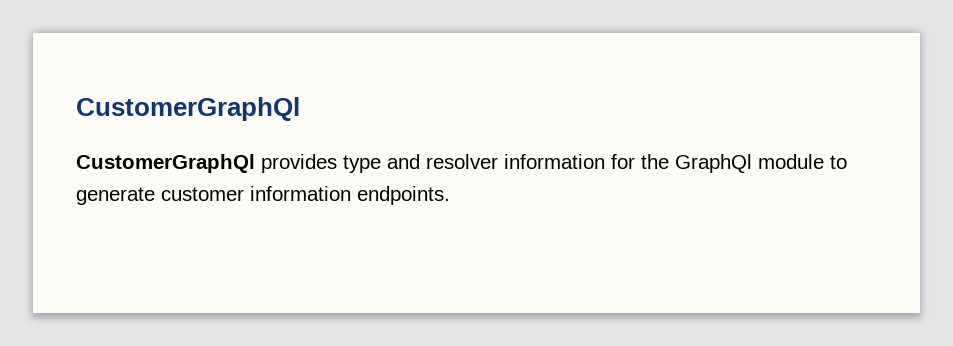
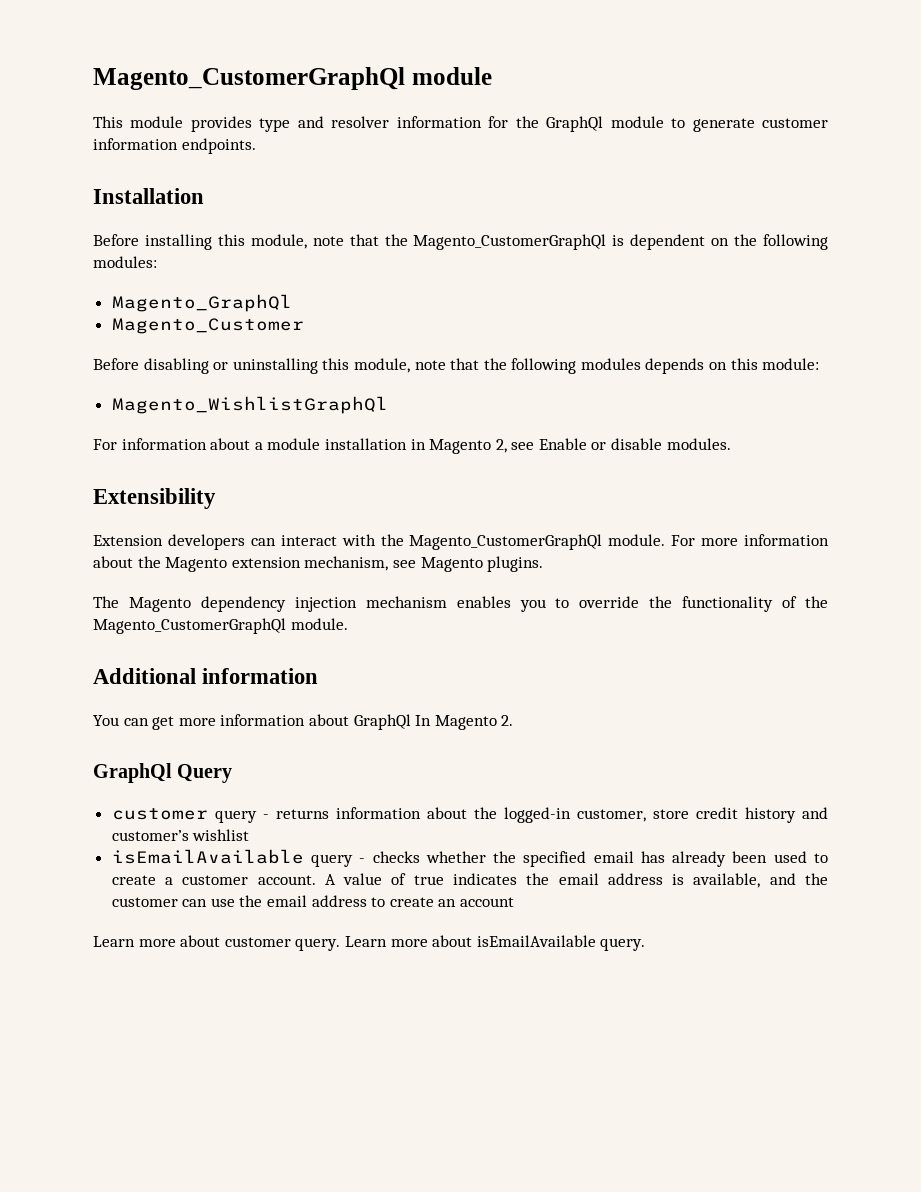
[76,97,300,121] [76,154,255,173] CustomerGraphQl // CustomerGraphQl -> [93,67,492,90] [93,116,184,128] Magento_CustomerGraphQl module // This module
(450, 195) none -> [93,188,204,204] [93,234,828,250] [93,256,157,268] [111,294,292,312] [111,318,304,334] [93,358,820,374] [111,396,388,414] [93,438,731,454] [93,488,216,509] [93,534,829,550] [93,556,544,572] [93,596,828,612] [93,618,348,634] [93,668,319,684] [93,714,514,730] [93,763,233,783] [111,807,828,823] [111,829,250,841] [111,849,828,867] [111,873,828,888] [111,895,515,907] [93,935,646,951] // Installation // Before installing this module, note that the Magento_CustomerGraphQl is dependent on the following modules: // Magento_GraphQl // Magento_Customer // Before disabling or uninstalling this module, note that the following modules depends on this module: // Magento_WishlistGraphQl // For information about a module installation in Magento 2, see Enable or disable modules. // Extensibility // Extension developers can interact with the Magento_CustomerGraphQl module. For more information about the Magento extension mechanism, see Magento plugins. // The Magento dependency injection mechanism enables you to override the functionality of the Magento_CustomerGraphQl module. // Additional information // You can get more information about GraphQl In Magento 2. // GraphQl Query // customer query - returns information about the logged-in customer, store credit history and customer’s wishlist // isEmailAvailable query - checks whether the specified email has already been used to create a customer account. A value of true indicates the email address is available, and the customer can use the email address to create an account // Learn more about customer query. Learn more about isEmailAvailable query.

